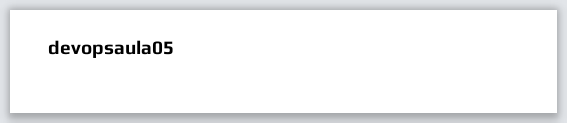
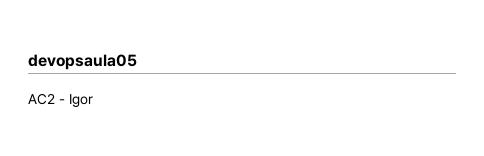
(174, 49) none -> [28,93,93,107] // AC2 - Igor

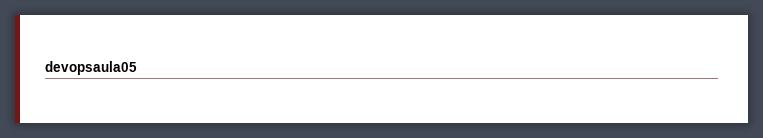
[28,93,93,107] // AC2 - Igor -> (137, 68) none

